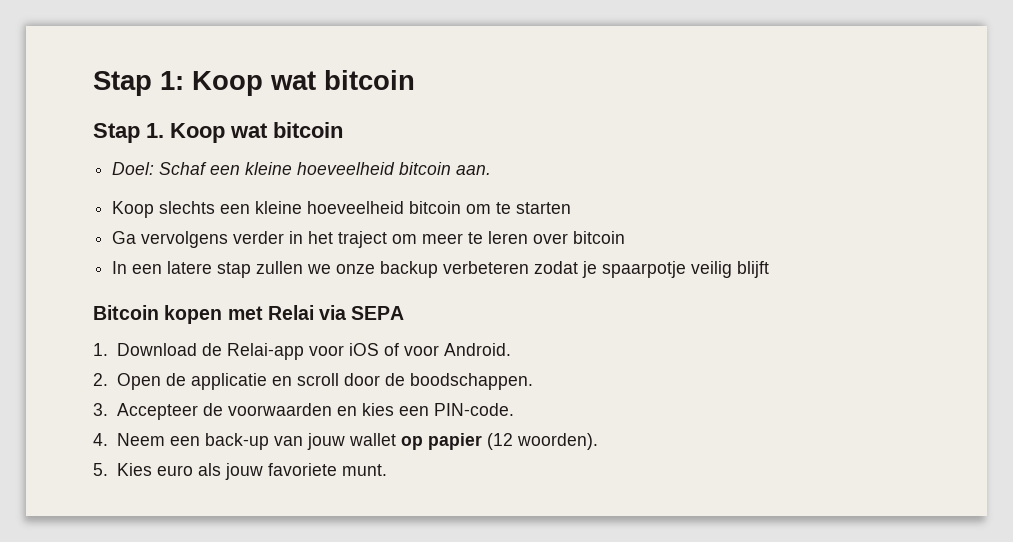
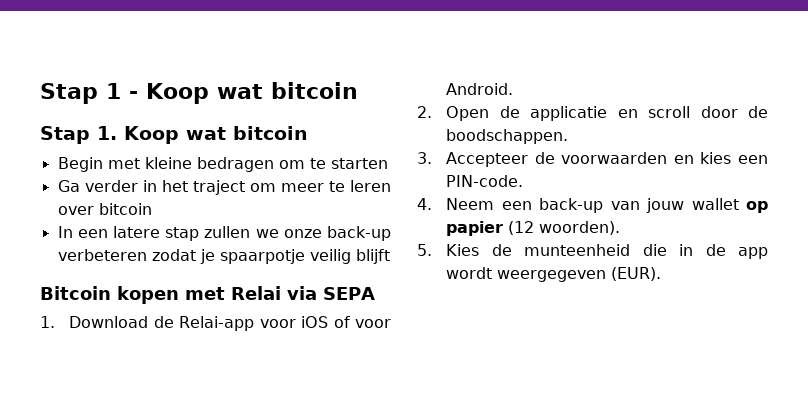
[93,71,184,96] Stap 1: -> [40,83,138,104] Stap 1 -
[112,162,492,175] [112,201,462,218] Doel: Schaf een kleine hoeveelheid bitcoin aan. // Koop slechts een kleine hoeveelheid bitcoin -> [57,157,274,172] Begin met kleine bedragen
[141,231,229,248] vervolgens -> (80, 186) none
[380,261,439,278] backup -> [326,226,391,241] back-up
[156,463,387,480] euro als jouw favoriete munt. -> [491,244,768,259] [446,267,662,282] de munteenheid die in de app wordt weergegeven (EUR).

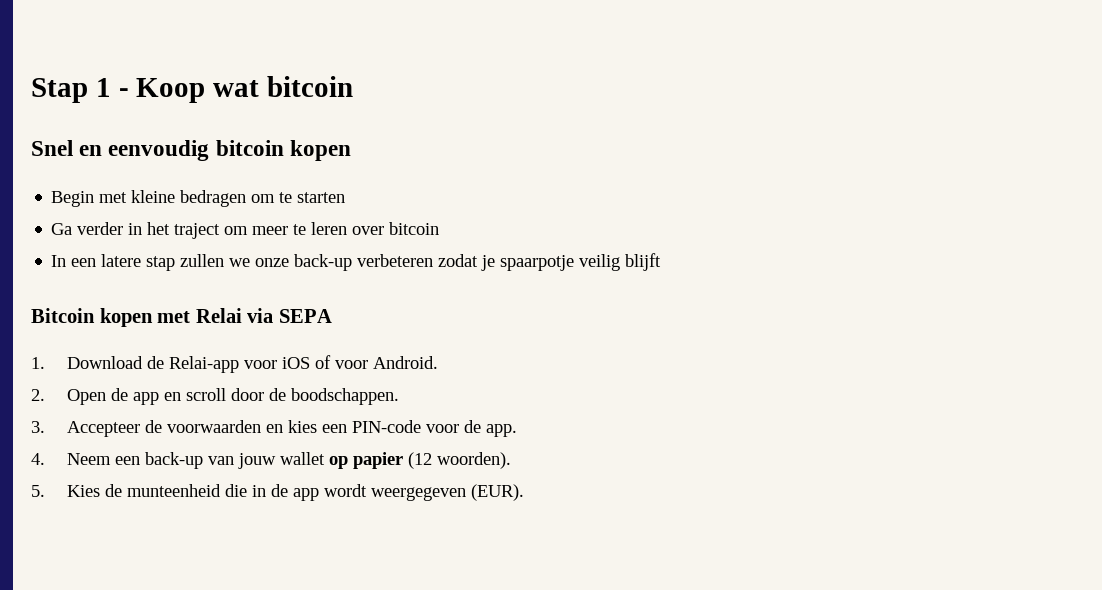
[40,126,308,144] Stap 1. Koop wat bitcoin -> [31,140,351,161] Snel en eenvoudig bitcoin kopen
[530,106,608,121] applicatie -> [132,392,159,405] app
[446,175,524,187] PIN-code. -> [351,420,517,437] PIN-code voor de app.

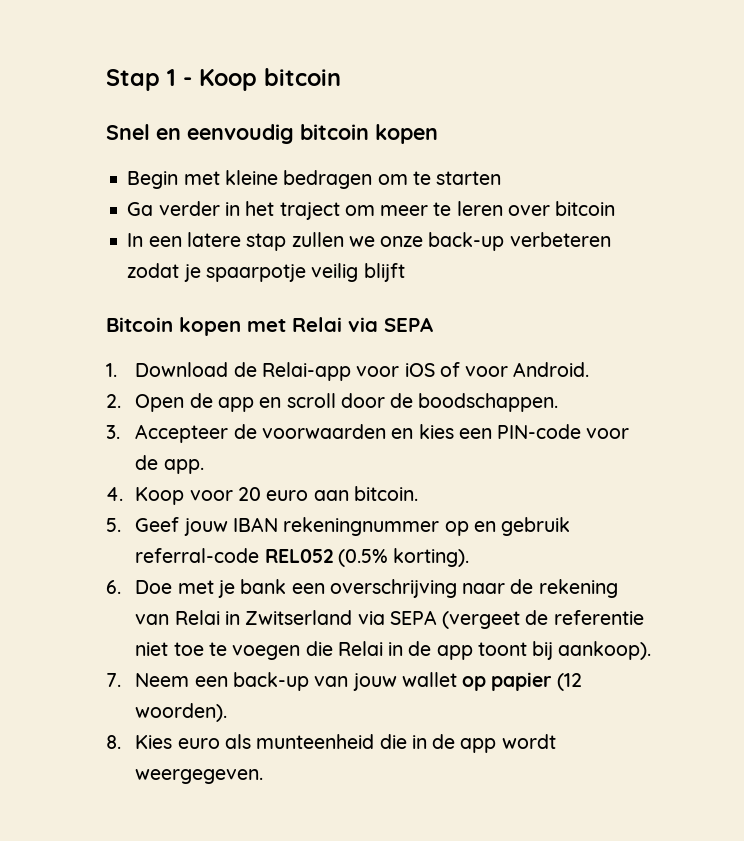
[213,80,260,97] wat -> (257, 80) none
(45, 459) none -> [135,486,418,505] [106,517,571,536] [135,548,470,567] [106,579,618,598] [135,610,644,629] [135,641,652,660] [106,673,121,687] Koop voor 20 euro aan bitcoin. // 5. Geef jouw IBAN rekeningnummer op en gebruik referral-code REL052 (0.5% korting). // 6. Doe met je bank een overschrijving naar de rekening van Relai in Zwitserland via SEPA (vergeet de referentie niet toe te voegen die Relai in de app toont bij aankoop). // 7.
[31,484,122,497] 5. Kies de -> [106,734,251,749] 8. Kies euro als
[370,484,524,501] weergegeven (EUR). -> [135,769,264,784] weergegeven.

